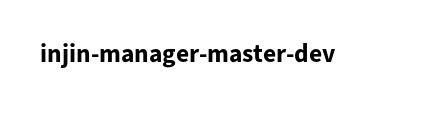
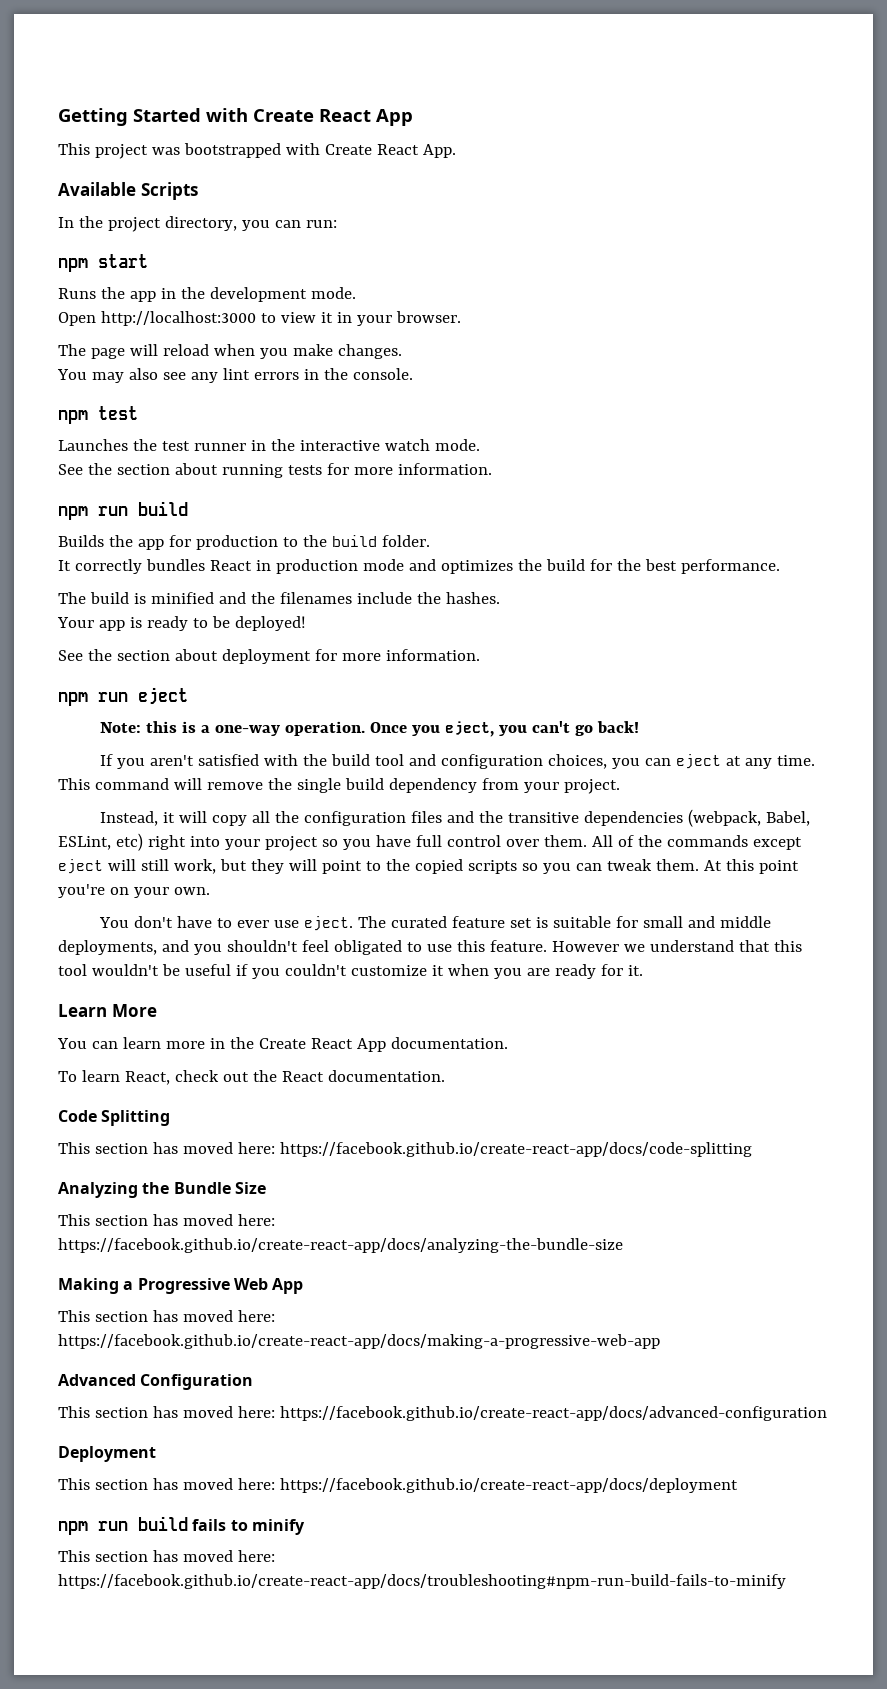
[40,43,336,68] injin-manager-master-dev -> [58,108,413,126] [58,143,456,159] [58,182,198,200] [58,216,337,232] [58,254,148,272] [58,287,356,302] [58,311,461,326] [58,344,402,359] [57,368,413,383] [58,406,138,424] [58,439,480,451] [58,463,492,478] [58,501,188,520] [58,535,430,550] [58,559,780,574] [58,592,500,604] [57,616,306,631] [58,649,480,664] [58,687,188,706] [100,721,639,737] [100,754,815,769] [58,778,620,794] [100,809,810,827] [58,833,802,851] [58,859,799,874] [58,884,210,898] [99,916,771,931] [58,940,802,955] [58,964,643,979] [58,1004,157,1017] [57,1037,508,1052] [58,1070,445,1085] [58,1110,171,1126] [58,1142,752,1157] [58,1182,266,1198] [58,1214,275,1226] [58,1238,623,1253] [58,1278,304,1294] [58,1310,275,1322] [58,1334,660,1349] [58,1374,254,1390] [58,1406,827,1421] [58,1446,156,1462] [58,1478,738,1493] [58,1516,305,1535] [58,1550,275,1562] [58,1574,786,1589] Getting Started with Create React App // This project was bootstrapped with Create React App. // Available Scripts // In the project directory, you can run: // npm start // Runs the app in the development mode. // Open http://localhost:3000 to view it in your browser. // The page will reload when you make changes. // You may also see any lint errors in the console. // npm test // Launches the test runner in the interactive watch mode. // See the section about running tests for more information. // npm run build // Builds the app for production to the build folder. // It correctly bundles React in production mode and optimizes the build for the best performance. // The build is minified and the filenames include the hashes. // Your app is ready to be deployed! // See the section about deployment for more information. // npm run eject // Note: this is a one-way operation. Once you eject, you can't go back! // If you aren't satisfied with the build tool and configuration choices, you can eject at any time. This command will remove the single build dependency from your project. // Instead, it will copy all the configuration files and the transitive dependencies (webpack, Babel, ESLint, etc) right into your project so you have full control over them. All of the commands except eject will still work, but they will point to the copied scripts so you can tweak them. At this point you're on your own. // You don't have to ever use eject. The curated feature set is suitable for small and middle deployments, and you shouldn't feel obligated to use this feature. However we understand that this tool wouldn't be useful if you couldn't customize it when you are ready for it. // Learn More // You can learn more in the Create React App documentation. // To learn React, check out the React documentation. // Code Splitting // This section has moved here: https://facebook.github.io/create-react-app/docs/code-splitting // Analyzing the Bundle Size // This section has moved here: https://facebook.github.io/create-react-app/docs/analyzing-the-bundle-size // Making a Progressive Web App // This section has moved here: https://facebook.github.io/create-react-app/docs/making-a-progressive-web-app // Advanced Configuration // This section has moved here: https://facebook.github.io/create-react-app/docs/advanced-configuration // Deployment // This section has moved here: https://facebook.github.io/create-react-app/docs/deployment // npm run build fails to minify // This section has moved here: https://facebook.github.io/create-react-app/docs/troubleshooting#npm-run-build-fails-to-minify

